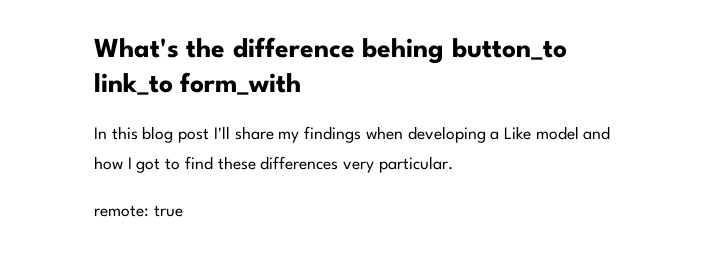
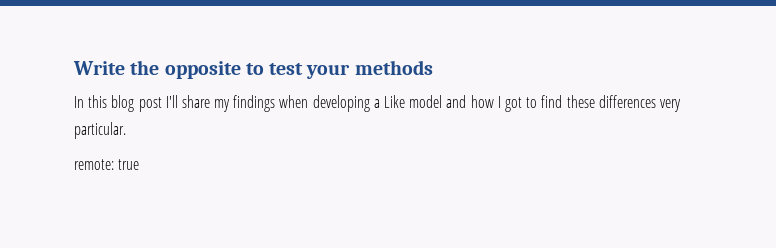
[94,37,567,64] [94,72,302,95] What's the difference behing button_to link_to form_with -> [73,60,433,79] Write the opposite to test your methods

